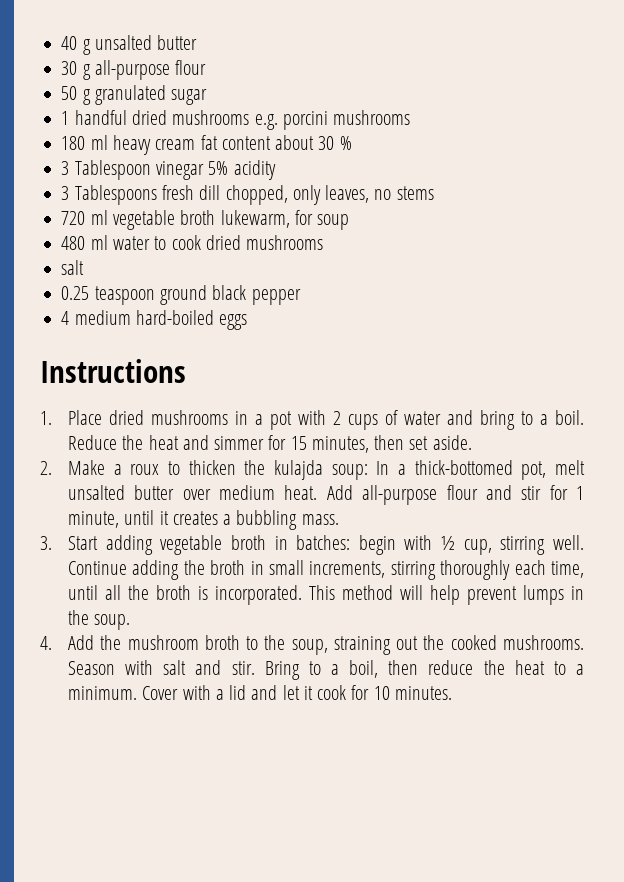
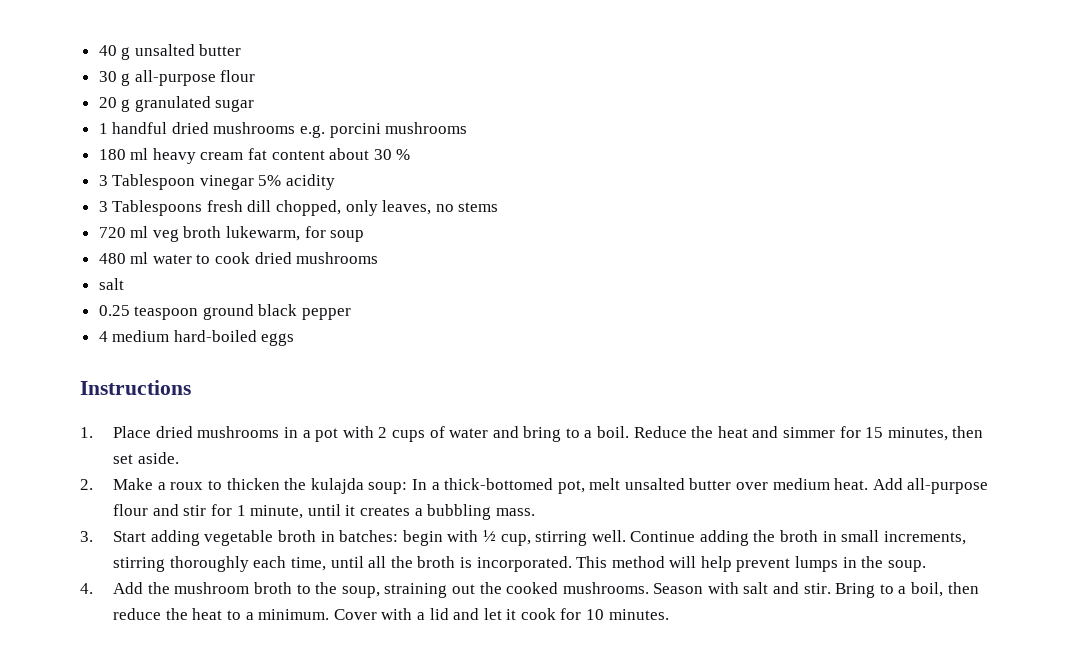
[61,86,78,100] 50 -> [98,97,117,108] 20
[112,210,175,230] vegetable -> [152,229,179,242] veg

